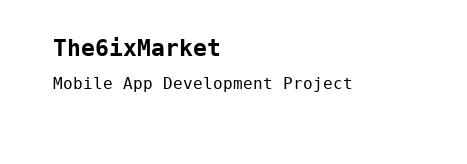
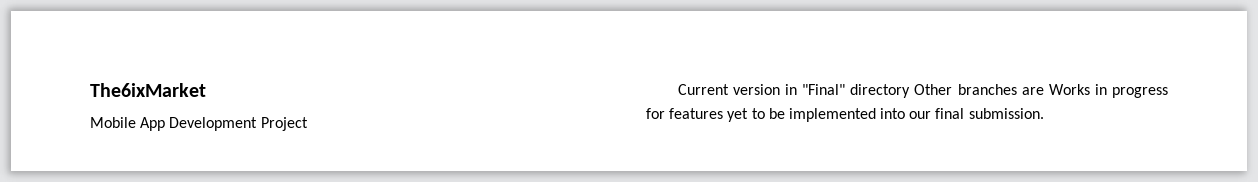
(353, 84) none -> [677,84,1168,98] [646,108,1044,122] // Current version in "Final" directory Other branches are Works in progress for features yet to be implemented into our final submission.

